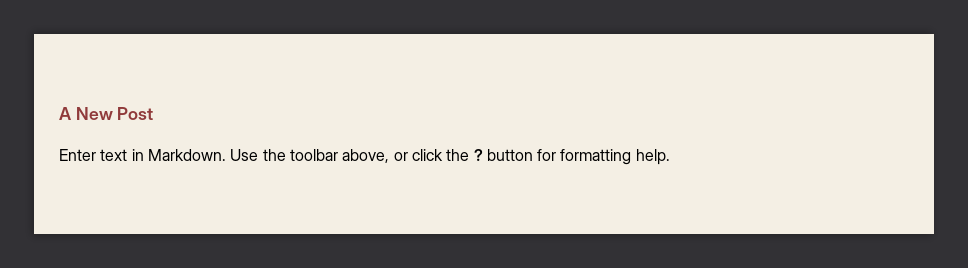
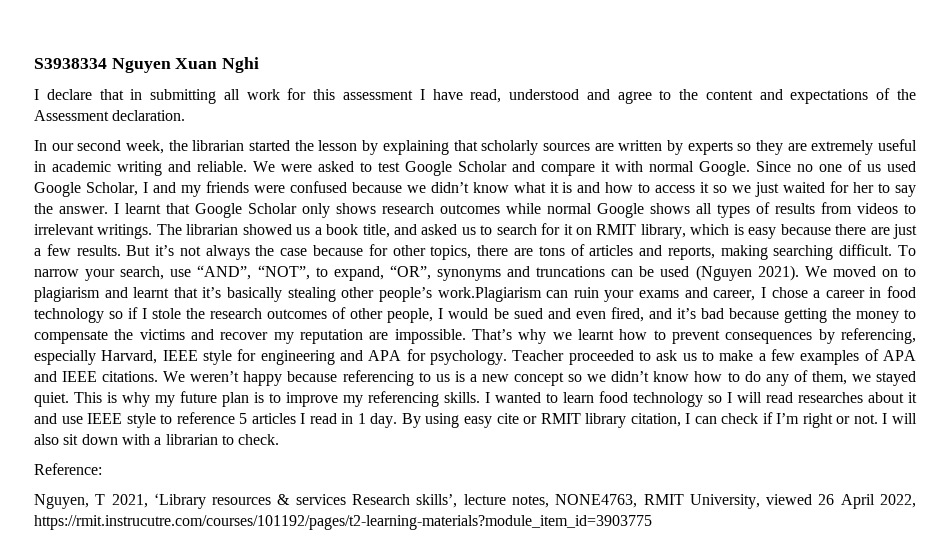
[59,107,154,120] [59,149,670,165] A New Post // Enter text in Markdown. Use the toolbar above, or click the ? button for formatting help. -> [34,57,260,73] [34,88,916,104] [34,110,186,121] [34,139,917,155] [34,160,916,176] [34,181,916,197] [34,202,916,218] [34,223,918,239] [34,244,916,260] [34,265,917,281] [34,286,916,302] [34,307,916,323] [34,328,917,344] [34,349,917,365] [34,370,917,386] [34,391,917,407] [34,412,917,428] [34,434,280,445] [34,463,102,475] [34,493,916,509] [34,515,652,530] S3938334 Nguyen Xuan Nghi // I declare that in submitting all work for this assessment I have read, understood and agree to the content and expectations of the Assessment declaration. // In our second week, the librarian started the lesson by explaining that scholarly sources are written by experts so they are extremely useful in academic writing and reliable. We were asked to test Google Scholar and compare it with normal Google. Since no one of us used Google Scholar, I and my friends were confused because we didn’t know what it is and how to access it so we just waited for her to say the answer. I learnt that Google Scholar only shows research outcomes while normal Google shows all types of results from videos to irrelevant writings. The librarian showed us a book title, and asked us to search for it on RMIT library, which is easy because there are just a few results. But it’s not always the case because for other topics, there are tons of articles and reports, making searching difficult. To narrow your search, use “AND”, “NOT”, to expand, “OR”, synonyms and truncations can be used (Nguyen 2021). We moved on to plagiarism and learnt that it’s basically stealing other people’s work.Plagiarism can ruin your exams and career, I chose a career in food technology so if I stole the research outcomes of other people, I would be sued and even fired, and it’s bad because getting the money to compensate the victims and recover my reputation are impossible. That’s why we learnt how to prevent consequences by referencing, especially Harvard, IEEE style for engineering and APA for psychology. Teacher proceeded to ask us to make a few examples of APA and IEEE citations. We weren’t happy because referencing to us is a new concept so we didn’t know how to do any of them, we stayed quiet. This is why my future plan is to improve my referencing skills. I wanted to learn food technology so I will read researches about it and use IEEE style to reference 5 articles I read in 1 day. By using easy cite or RMIT library citation, I can check if I’m right or not. I will also sit down with a librarian to check. // Reference: // Nguyen, T 2021, ‘Library resources & services Research skills’, lecture notes, NONE4763, RMIT University, viewed 26 April 2022, https://rmit.instrucutre.com/courses/101192/pages/t2-learning-materials?module_item_id=3903775

